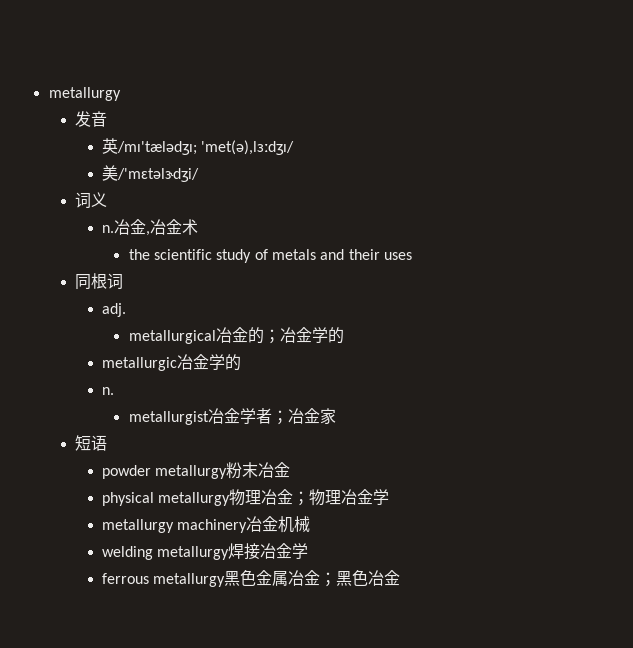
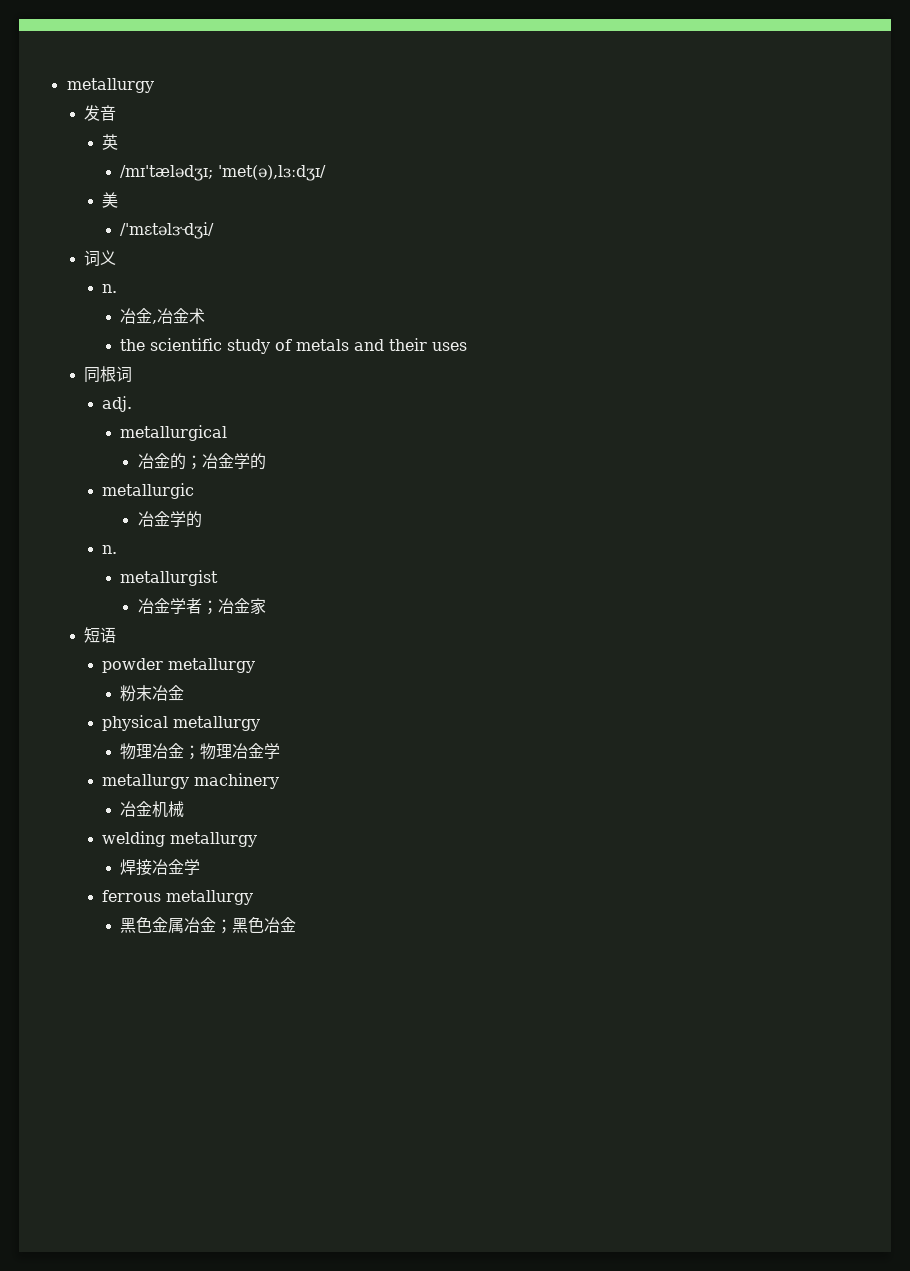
(118, 146) none -> (119, 142) //
(118, 173) none -> (119, 200) //
(114, 229) none -> (118, 288) //
(216, 337) none -> (227, 433) //
(177, 364) none -> (195, 491) //
(209, 418) none -> (218, 578) //
(228, 472) none -> (256, 665) //
(231, 499) none -> (261, 723) //
(248, 526) none -> (280, 781) //
(230, 553) none -> (258, 839) //
(226, 580) none -> (254, 897) //

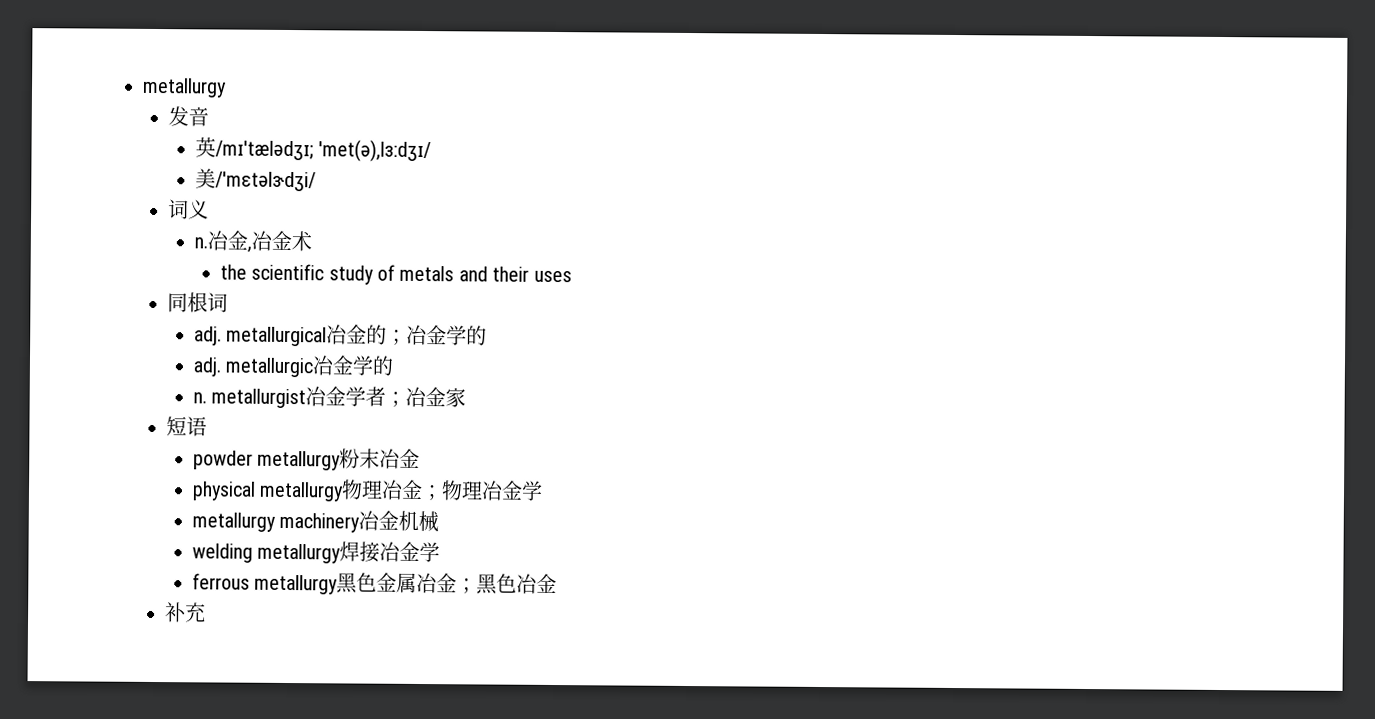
(119, 142) // -> (216, 147) none
(119, 200) // -> (216, 178) none
(118, 288) // -> (208, 243) none
(133, 404) // -> (222, 336) none
(227, 433) // -> (327, 336) none
(266, 461) none -> [192,357,222,377] adj.
(195, 491) // -> (313, 367) none
(118, 549) // -> (207, 398) none
(218, 578) // -> (306, 398) none
(256, 665) // -> (341, 460) none
(261, 723) // -> (344, 491) none
(280, 781) // -> (360, 522) none
(258, 839) // -> (341, 553) none
(254, 897) // -> (338, 584) none
(296, 925) none -> [165,602,207,623] // 补充

